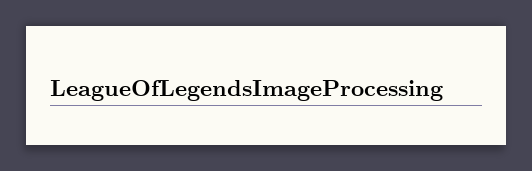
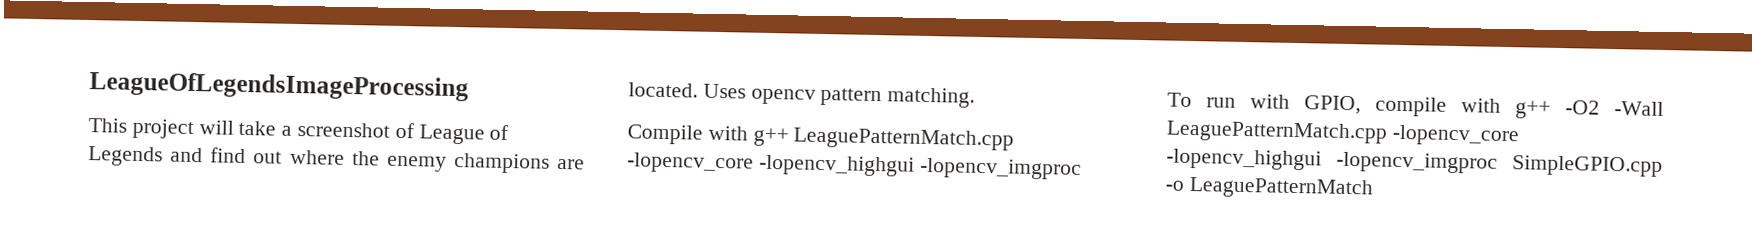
(443, 90) none -> [88,118,510,145] [88,146,585,174] [628,82,976,108] [627,124,1015,151] [627,152,1082,180] [1167,92,1664,119] [1166,120,1520,147] [1166,148,1663,177] [1165,176,1373,200] // This project will take a screenshot of League of Legends and find out where the enemy champions are located. Uses opencv pattern matching. // Compile with g++ LeaguePatternMatch.cpp -lopencv_core -lopencv_highgui -lopencv_imgproc // To run with GPIO, compile with g++ -O2 -Wall LeaguePatternMatch.cpp -lopencv_core -lopencv_highgui -lopencv_imgproc SimpleGPIO.cpp -o LeaguePatternMatch

